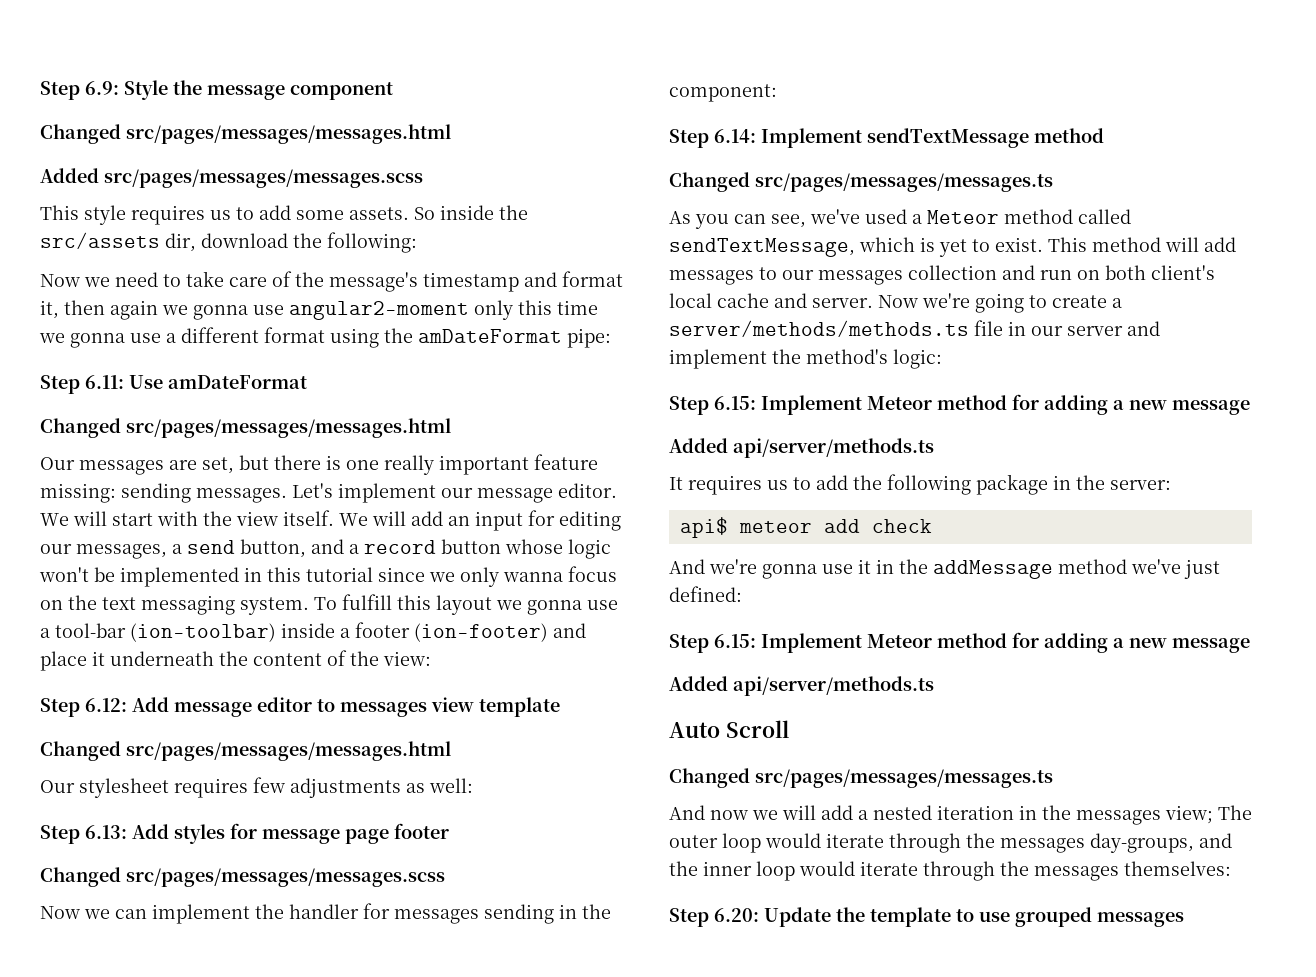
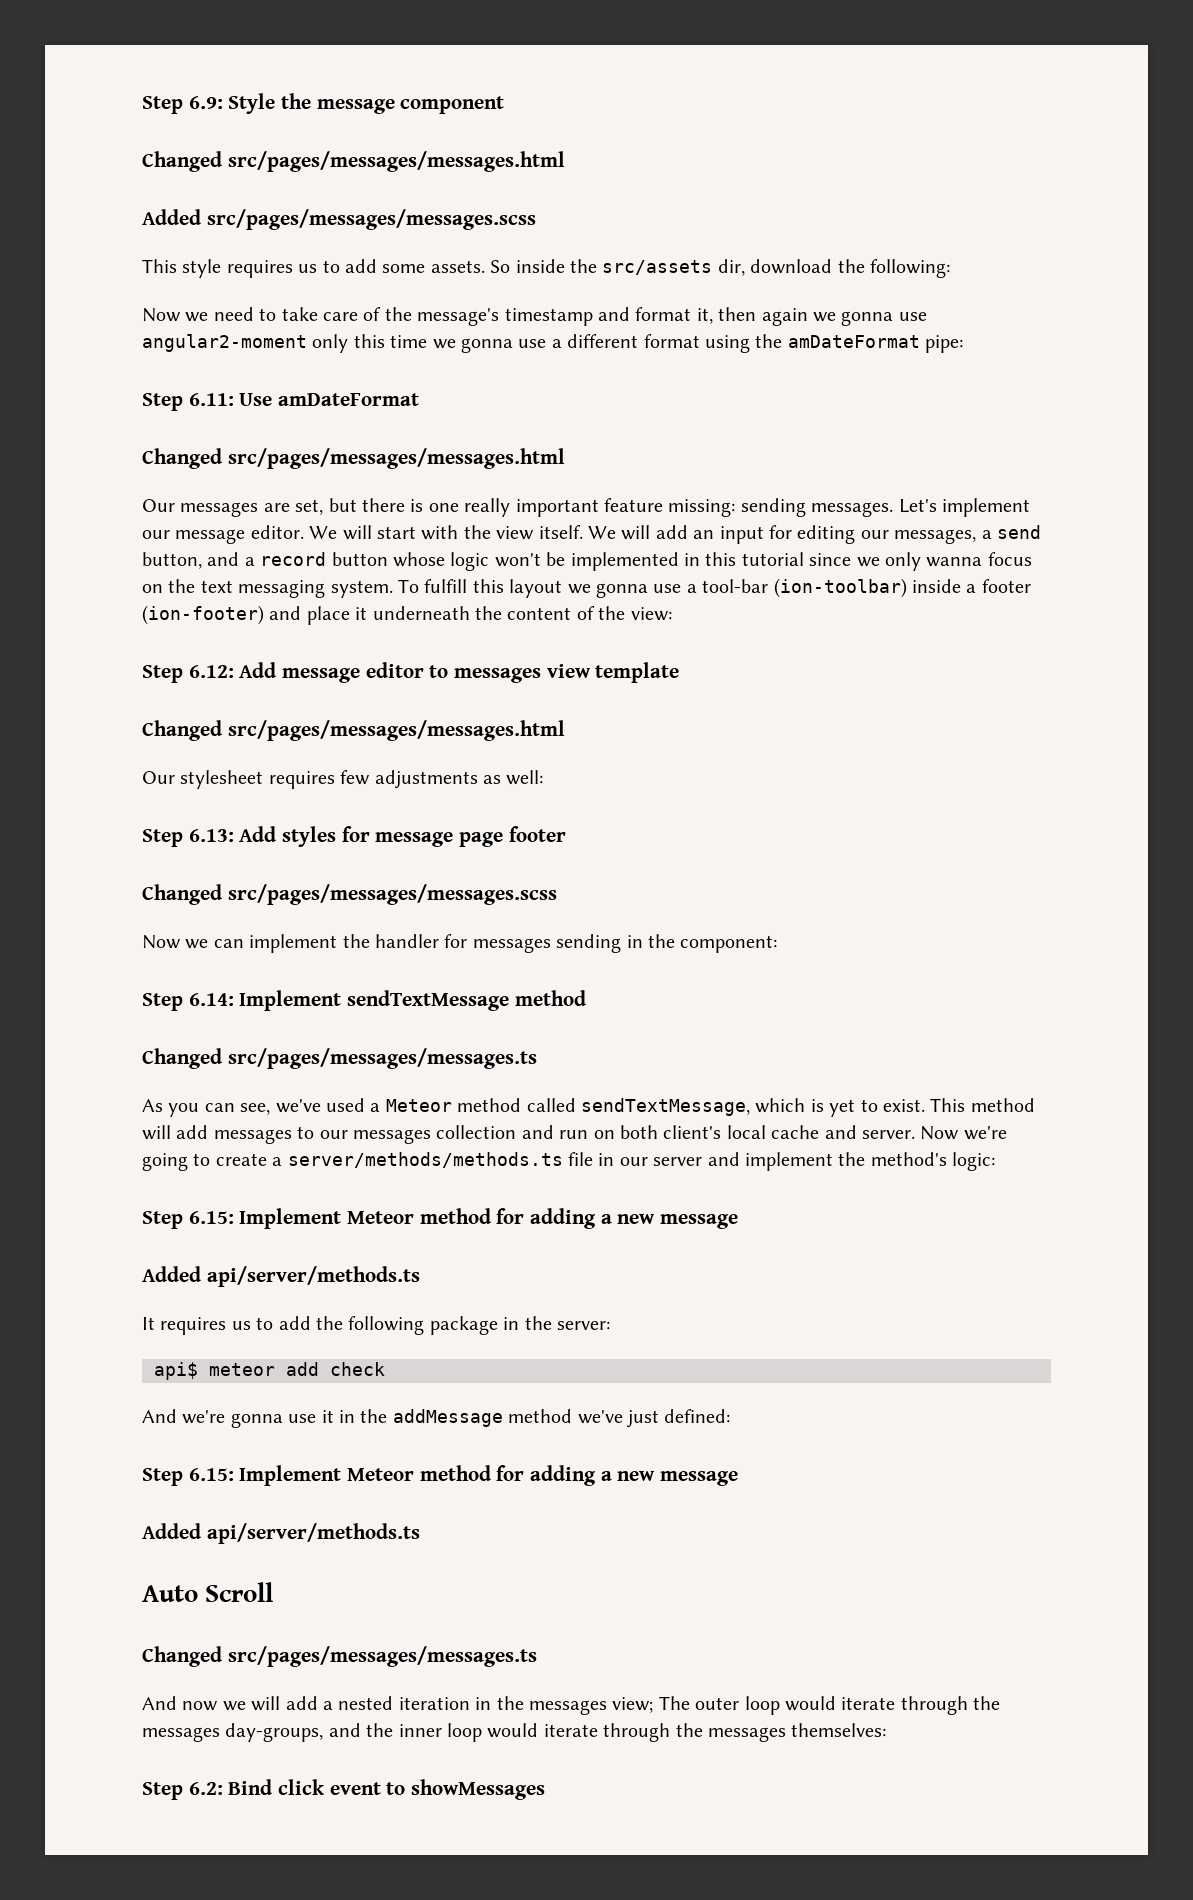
[714,907,1184,927] 6.20: Update the template to use grouped messages -> [188,1779,546,1800] 6.2: Bind click event to showMessages

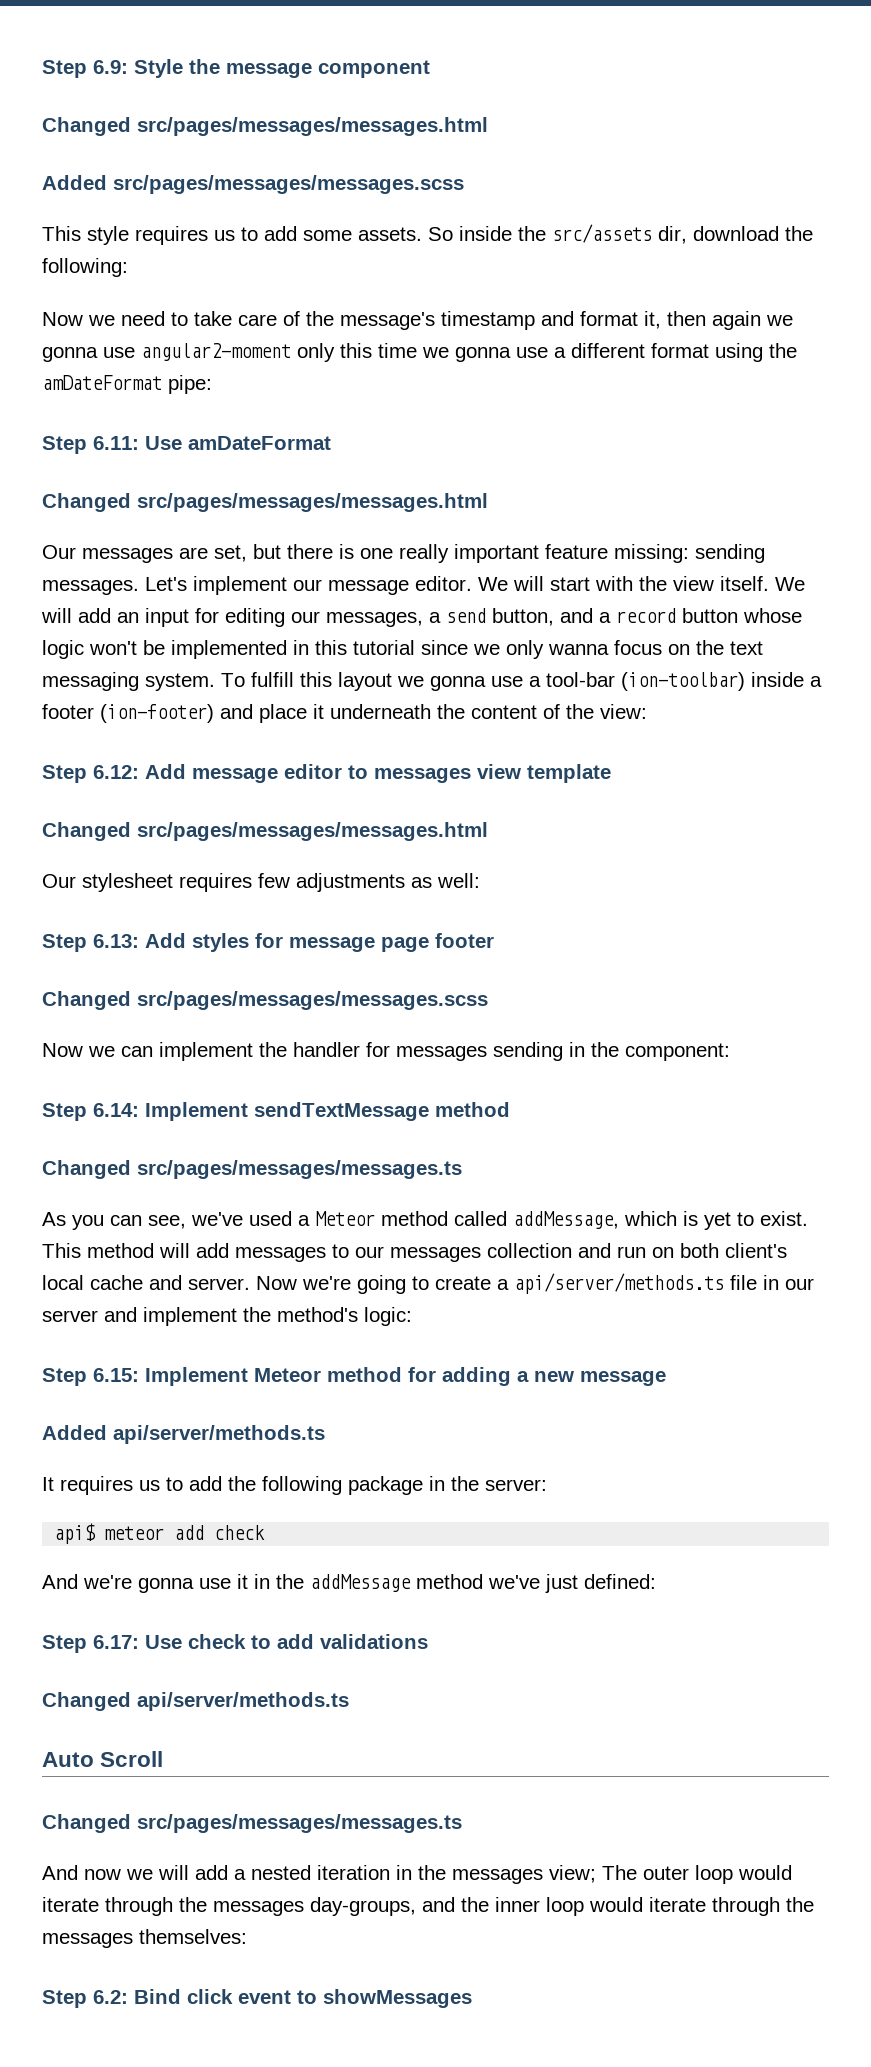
[581,1098,750,1116] sendTextMessage, -> [513,1211,619,1229] addMessage,
[287,1152,563,1168] server/methods/methods.ts -> [514,1273,724,1294] api/server/methods.ts
[188,1465,739,1486] [142,1523,201,1539] 6.15: Implement Meteor method for adding a new message // Added -> [93,1634,428,1649] [42,1692,131,1711] 6.17: Use check to add validations // Changed

